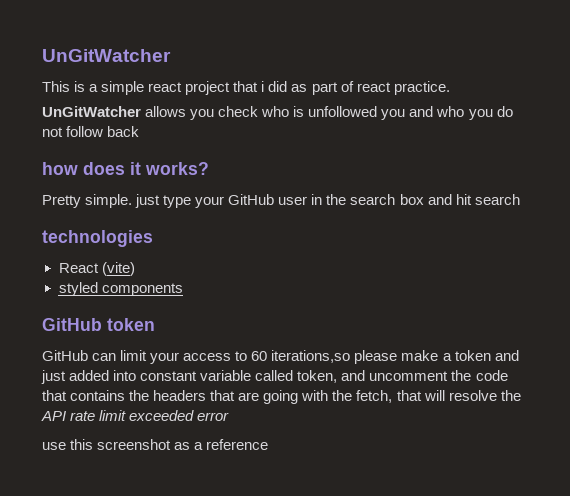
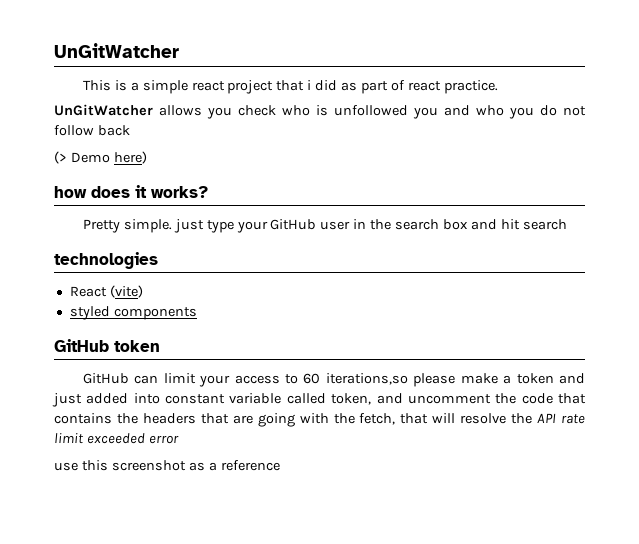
(140, 131) none -> [54,151,147,164] // (> Demo here)

